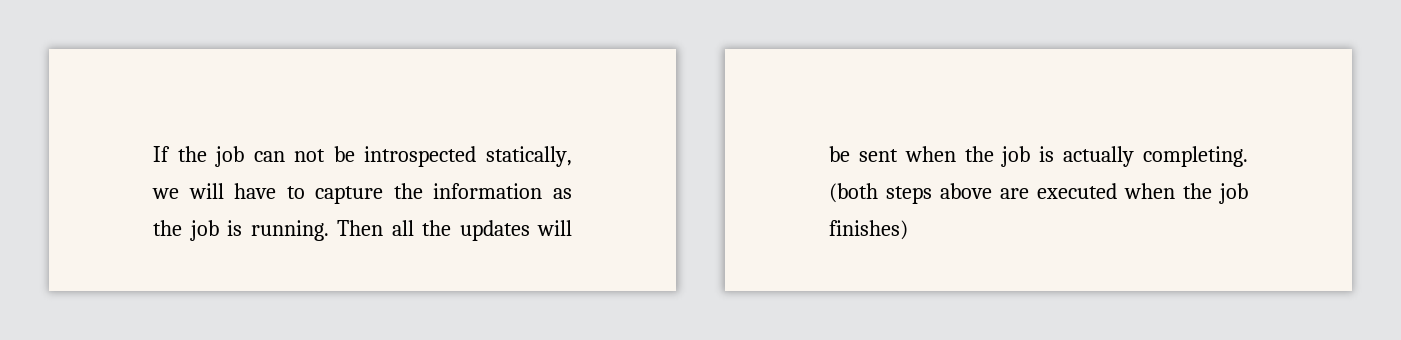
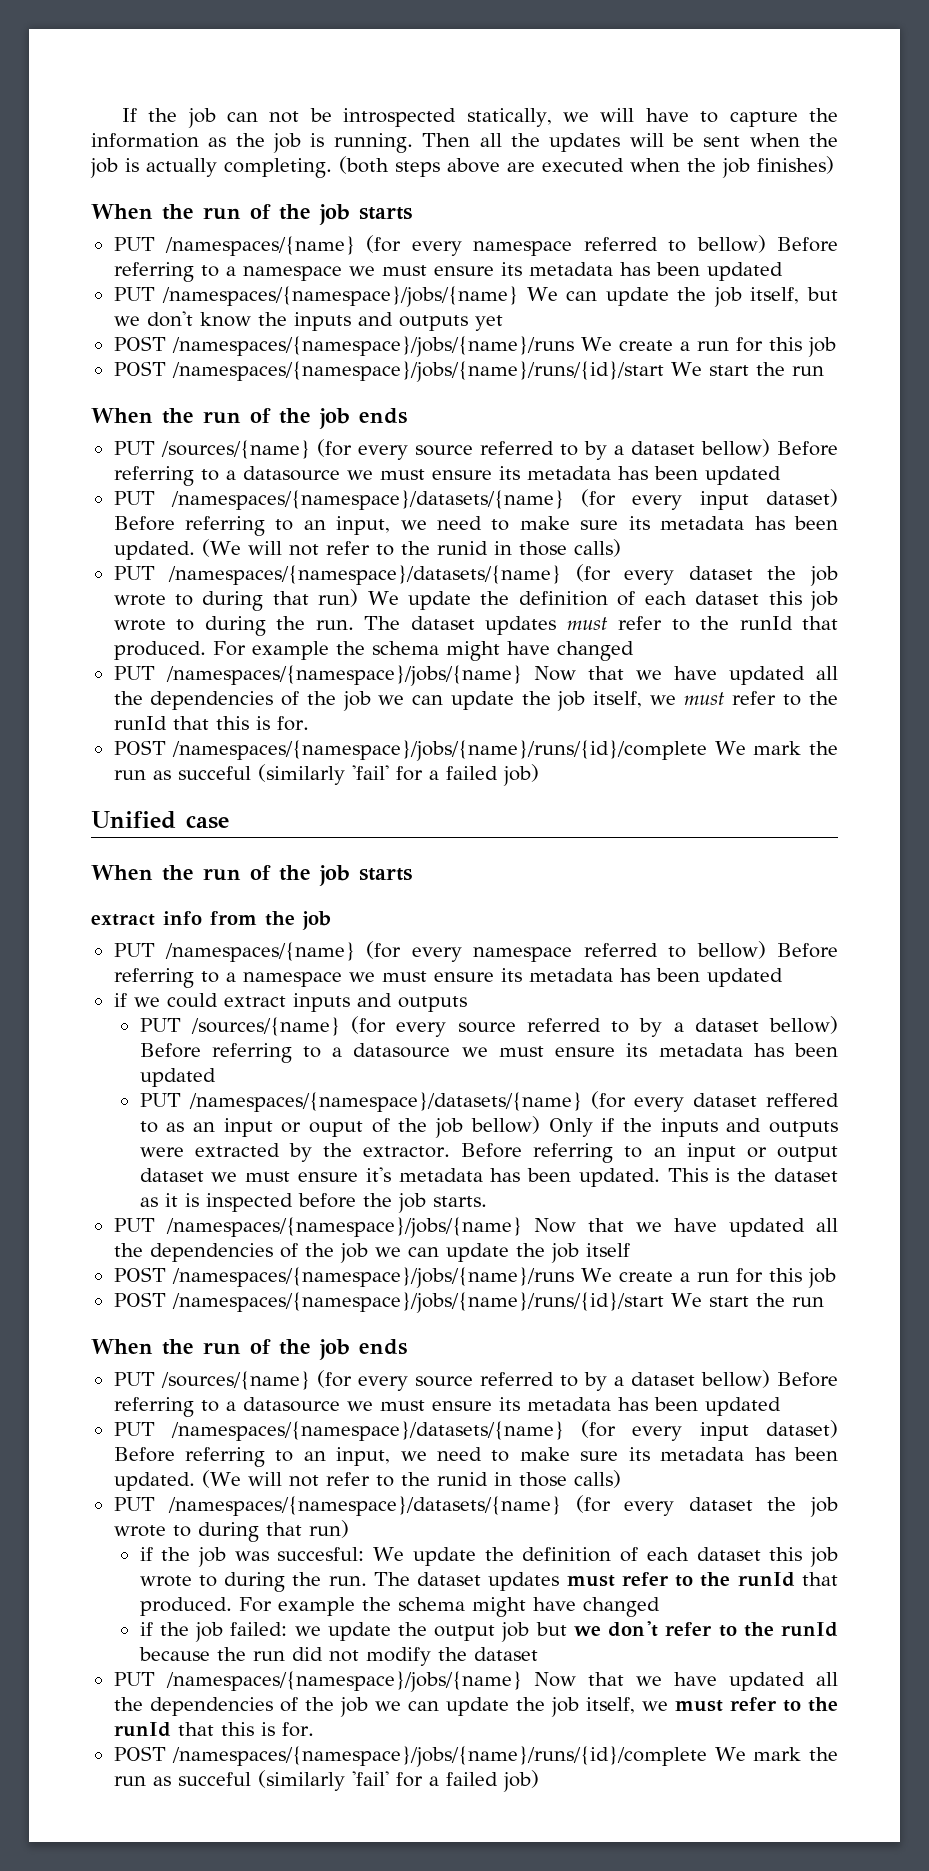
(908, 230) none -> [91,204,412,225] [113,235,838,256] [113,262,783,282] [113,286,838,307] [113,311,503,331] [113,336,836,357] [113,361,824,382] [91,408,407,429] [113,439,838,460] [113,466,781,486] [113,489,838,510] [113,516,838,536] [113,539,621,560] [113,564,839,586] [113,589,839,611] [113,616,839,636] [113,641,634,661] [113,665,838,686] [113,691,838,711] [113,716,309,731] [113,740,838,761] [113,764,539,786] [91,811,229,829] [91,865,412,886] [91,911,331,930] [113,941,838,962] [113,968,783,988] [113,993,467,1012] [139,1016,838,1037] [139,1043,839,1063] [139,1068,216,1087] [139,1091,840,1112] [139,1116,839,1138] [139,1143,839,1163] [139,1167,838,1187] [139,1193,487,1213] [113,1217,838,1238] [113,1243,630,1263] [113,1267,836,1288] [113,1292,824,1313] [91,1339,407,1360] [113,1370,838,1391] [113,1397,781,1417] [113,1420,838,1441] [113,1447,838,1467] [113,1470,621,1491] [113,1495,839,1517] [113,1520,349,1542] [139,1547,839,1567] [139,1572,838,1592] [139,1597,660,1617] [139,1621,839,1642] [138,1647,538,1666] [113,1671,838,1692] [113,1697,838,1717] [113,1722,314,1737] [113,1746,838,1767] [113,1770,539,1792] // When the run of the job starts // PUT /namespaces/{name} (for every namespace referred to bellow) Before referring to a namespace we must ensure its metadata has been updated // PUT /namespaces/{namespace}/jobs/{name} We can update the job itself, but we don't know the inputs and outputs yet // POST /namespaces/{namespace}/jobs/{name}/runs We create a run for this job // POST /namespaces/{namespace}/jobs/{name}/runs/{id}/start We start the run // When the run of the job ends // PUT /sources/{name} (for every source referred to by a dataset bellow) Before referring to a datasource we must ensure its metadata has been updated // PUT /namespaces/{namespace}/datasets/{name} (for every input dataset) Before referring to an input, we need to make sure its metadata has been updated. (We will not refer to the runid in those calls) // PUT /namespaces/{namespace}/datasets/{name} (for every dataset the job wrote to during that run) We update the definition of each dataset this job wrote to during the run. The dataset updates must refer to the runId that produced. For example the schema might have changed // PUT /namespaces/{namespace}/jobs/{name} Now that we have updated all the dependencies of the job we can update the job itself, we must refer to the runId that this is for. // POST /namespaces/{namespace}/jobs/{name}/runs/{id}/complete We mark the run as succeful (similarly 'fail' for a failed job) // Unified case // When the run of the job starts // extract info from the job // PUT /namespaces/{name} (for every namespace referred to bellow) Before referring to a namespace we must ensure its metadata has been updated // if we could extract inputs and outputs // PUT /sources/{name} (for every source referred to by a dataset bellow) Before referring to a datasource we must ensure its metadata has been updated // PUT /namespaces/{namespace}/datasets/{name} (for every dataset reffered to as an input or ouput of the job bellow) Only if the inputs and outputs were extracted by the extractor. Before referring to an input or output dataset we must ensure it's metadata has been updated. This is the dataset as it is inspected before the job starts. // PUT /namespaces/{namespace}/jobs/{name} Now that we have updated all the dependencies of the job we can update the job itself // POST /namespaces/{namespace}/jobs/{name}/runs We create a run for this job // POST /namespaces/{namespace}/jobs/{name}/runs/{id}/start We start the run // When the run of the job ends // PUT /sources/{name} (for every source referred to by a dataset bellow) Before referring to a datasource we must ensure its metadata has been updated // PUT /namespaces/{namespace}/datasets/{name} (for every input dataset) Before referring to an input, we need to make sure its metadata has been updated. (We will not refer to the runid in those calls) // PUT /namespaces/{namespace}/datasets/{name} (for every dataset the job wrote to during that run) // if the job was succesful: We update the definition of each dataset this job wrote to during the run. The dataset updates must refer to the runId that produced. For example the schema might have changed // if the job failed: we update the output job but we don't refer to the runId because the run did not modify the dataset // PUT /namespaces/{namespace}/jobs/{name} Now that we have updated all the dependencies of the job we can update the job itself, we must refer to the runId that this is for. // POST /namespaces/{namespace}/jobs/{name}/runs/{id}/complete We mark the run as succeful (similarly 'fail' for a failed job)

